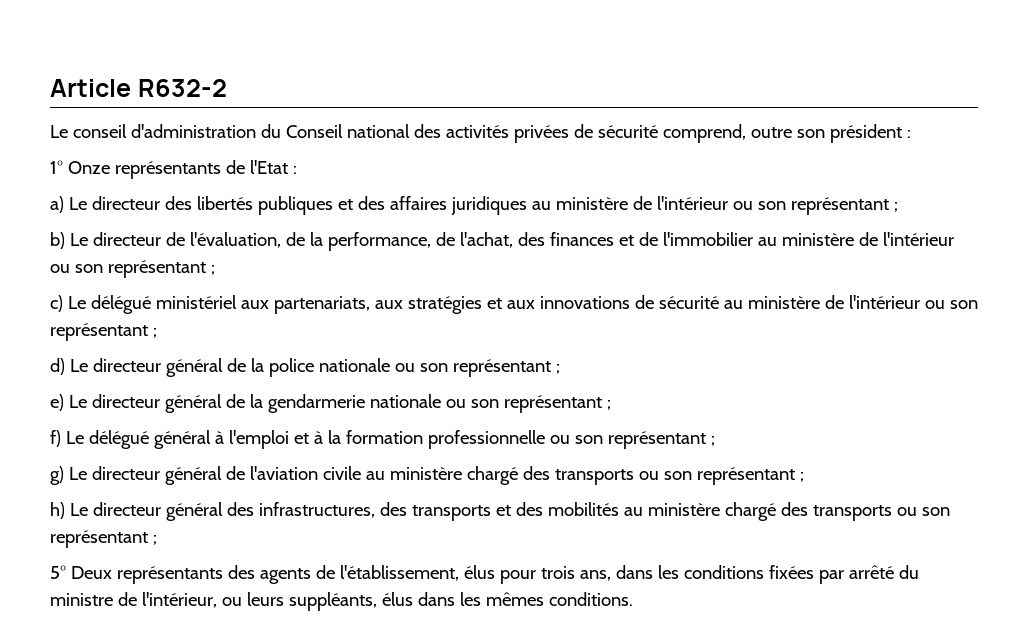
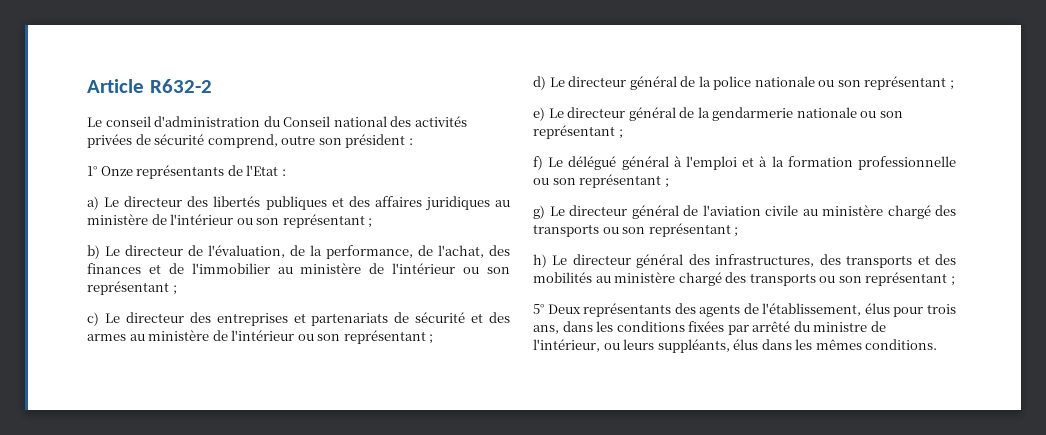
[90,295,719,314] délégué ministériel aux partenariats, aux stratégies et aux innovations de sécurité -> [125,312,510,326] [87,334,126,341] directeur des entreprises et partenariats de sécurité et des armes

